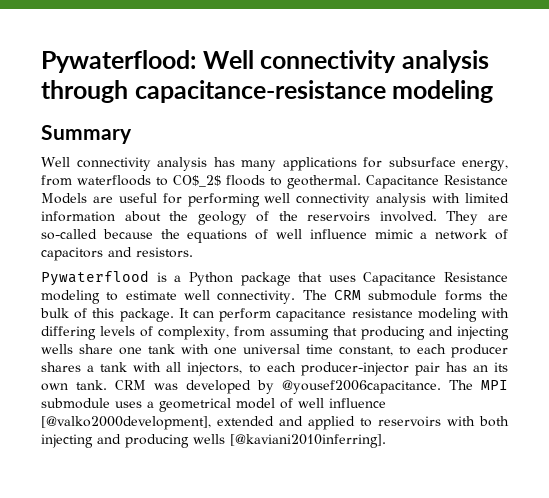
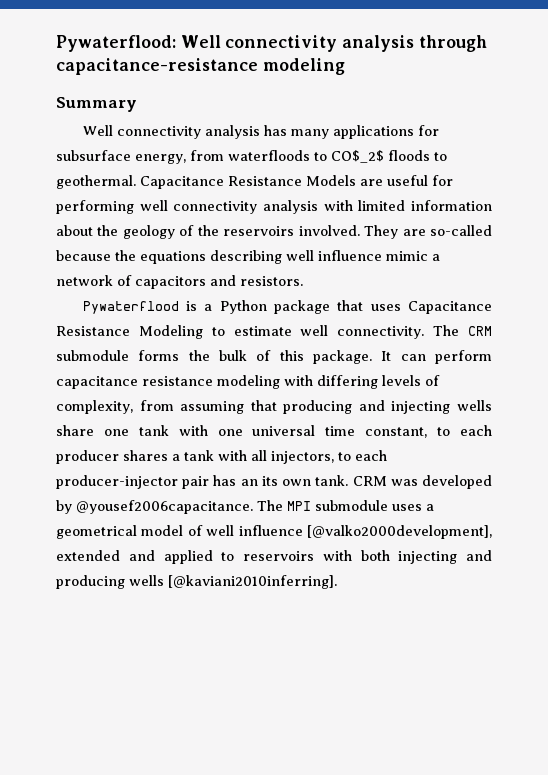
[255,229,269,240] of -> [210,250,282,264] describing
[41,290,100,304] modeling -> [138,325,203,339] Modeling

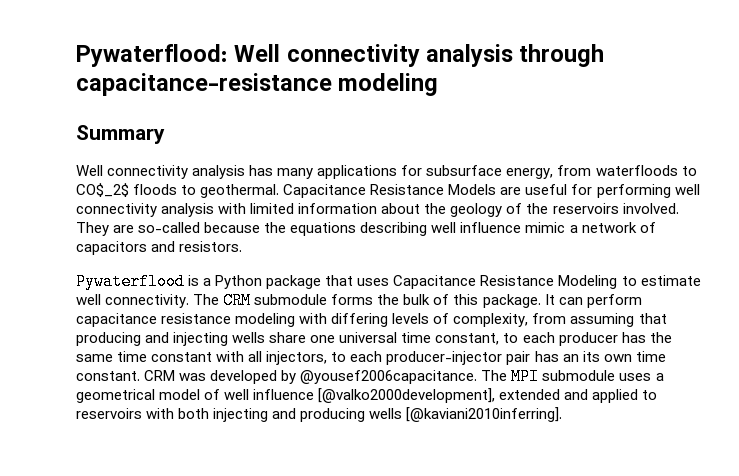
[138,425,243,436] tank with one -> (336, 339) none
[123,450,214,461] shares a tank -> [621,332,672,343] [76,351,213,362] has the same time constant
[315,475,349,486] tank. -> [635,351,666,362] [76,371,140,381] time constant.

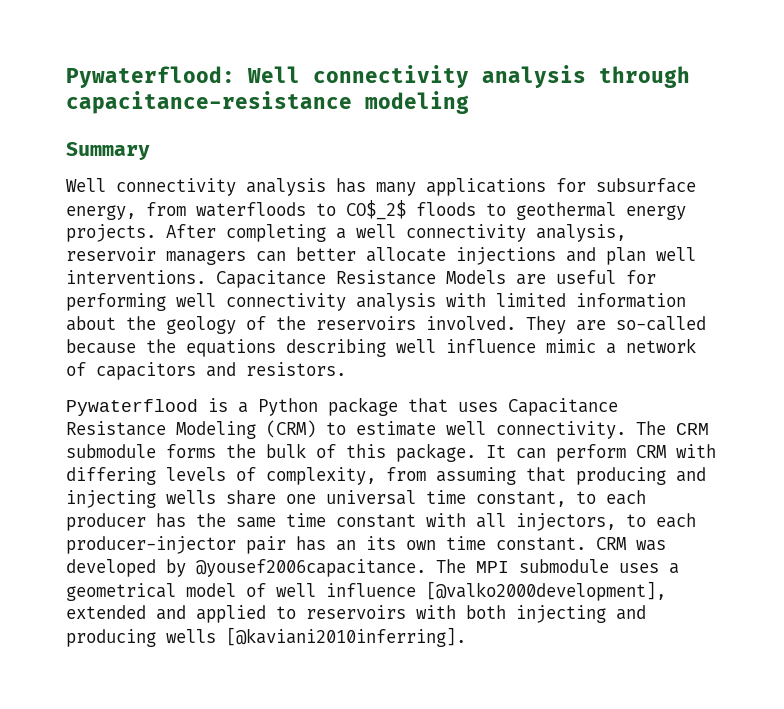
[200,184,280,198] geothermal. -> [516,202,686,220] [66,224,626,242] [66,247,696,265] [66,270,206,284] geothermal energy projects. After completing a well connectivity analysis, reservoir managers can better allocate injections and plan well interventions.
(618, 282) none -> [266,420,316,438] (CRM)
[76,313,296,327] capacitance resistance modeling -> [636,445,666,458] CRM

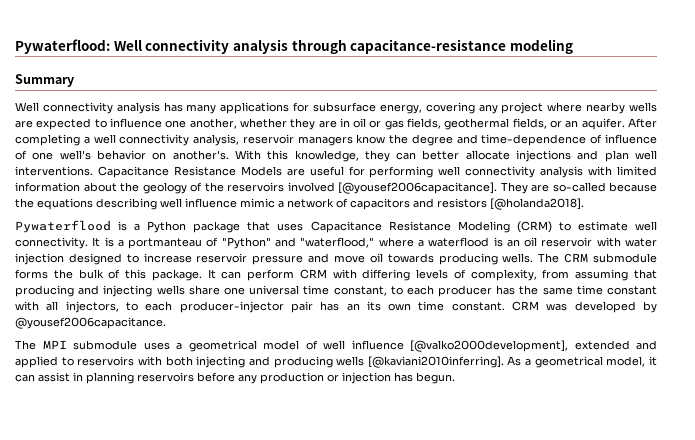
[146,200,686,220] [66,224,156,242] from waterfloods to CO$_2$ floods to geothermal energy projects. -> [425,102,657,114] [15,118,625,130] covering any project where nearby wells are expected to influence one another, whether they are in oil or gas fields, geothermal fields, or an aquifer.
(246, 257) none -> [356,134,657,146] [15,150,390,162] know the degree and time-dependence of influence of one well's behavior on another's. With this knowledge, they
[426,316,516,330] involved. -> [287,182,497,194] involved [@yousef2006capacitance].
[246,362,346,376] resistors. -> [437,198,584,210] resistors [@holanda2018].
(626, 430) none -> [92,237,657,249] [15,253,534,265] It is a portmanteau of "Python" and "waterflood," where a waterflood is an oil reservoir with water injection designed to increase reservoir pressure and move oil towards producing wells.
(426, 568) none -> (166, 323) //
(466, 637) none -> [507,356,657,368] [15,372,455,384] As a geometrical model, it can assist in planning reservoirs before any production or injection has begun.

